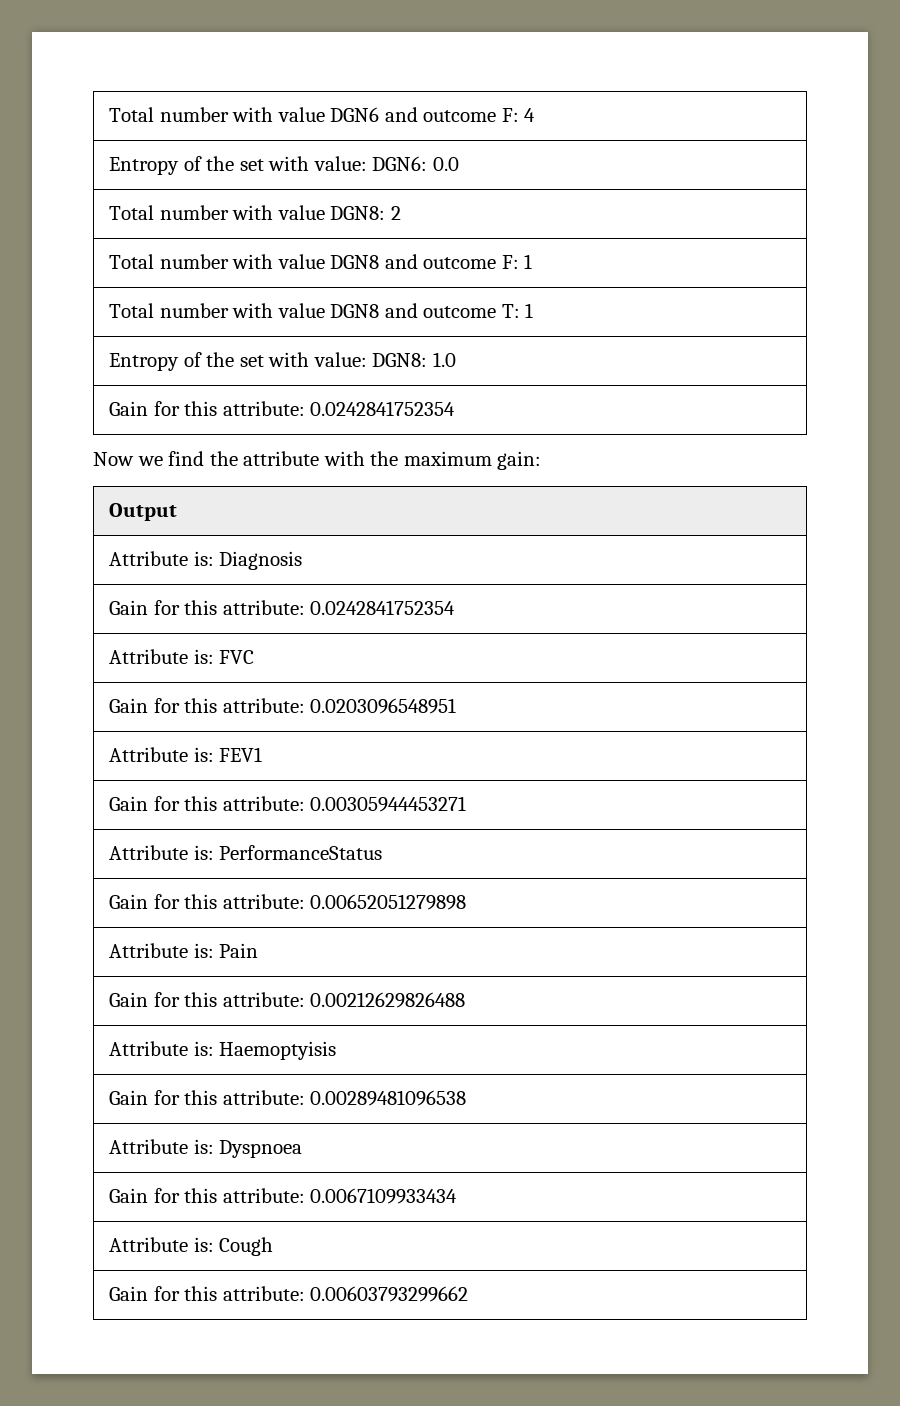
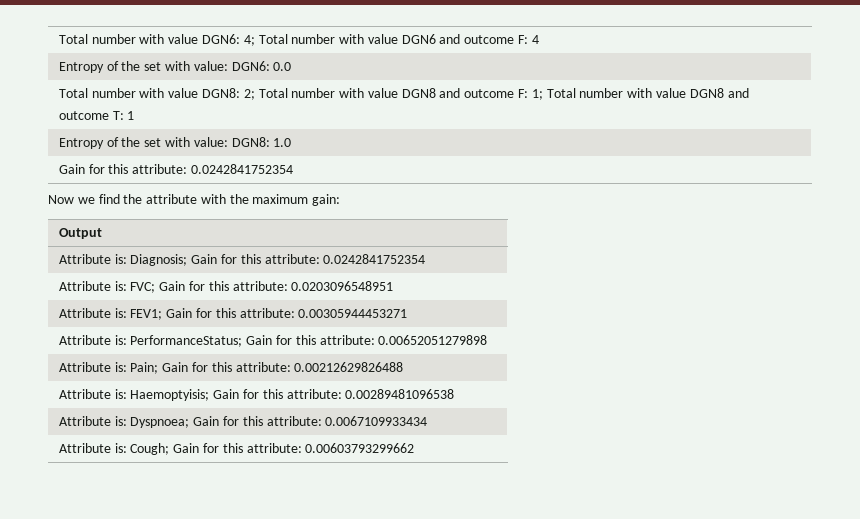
[109,107,325,122] Total number with value -> [58,34,398,46] Total number with value DGN6: 4; Total number with value
[390,206,401,220] 2 // -> [243,89,255,100] 2;
[524,254,533,269] 1 // -> [531,89,543,100] 1;
[219,551,303,570] Diagnosis // -> [130,254,188,266] Diagnosis;
[219,650,255,664] FVC // -> [130,282,156,293] FVC;
[219,747,263,762] FEV1 // -> [130,309,163,320] FEV1;
[219,845,383,860] PerformanceStatus // -> [130,335,243,347] PerformanceStatus;
[219,943,259,958] Pain // -> [130,362,159,374] Pain;
[219,1041,337,1060] Haemoptyisis // -> [130,389,210,401] Haemoptyisis;
[219,1140,303,1158] Dyspnoea // -> [130,417,190,428] Dyspnoea;
[219,1237,274,1256] Cough // -> [130,443,170,455] Cough;

